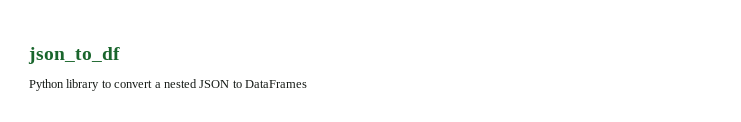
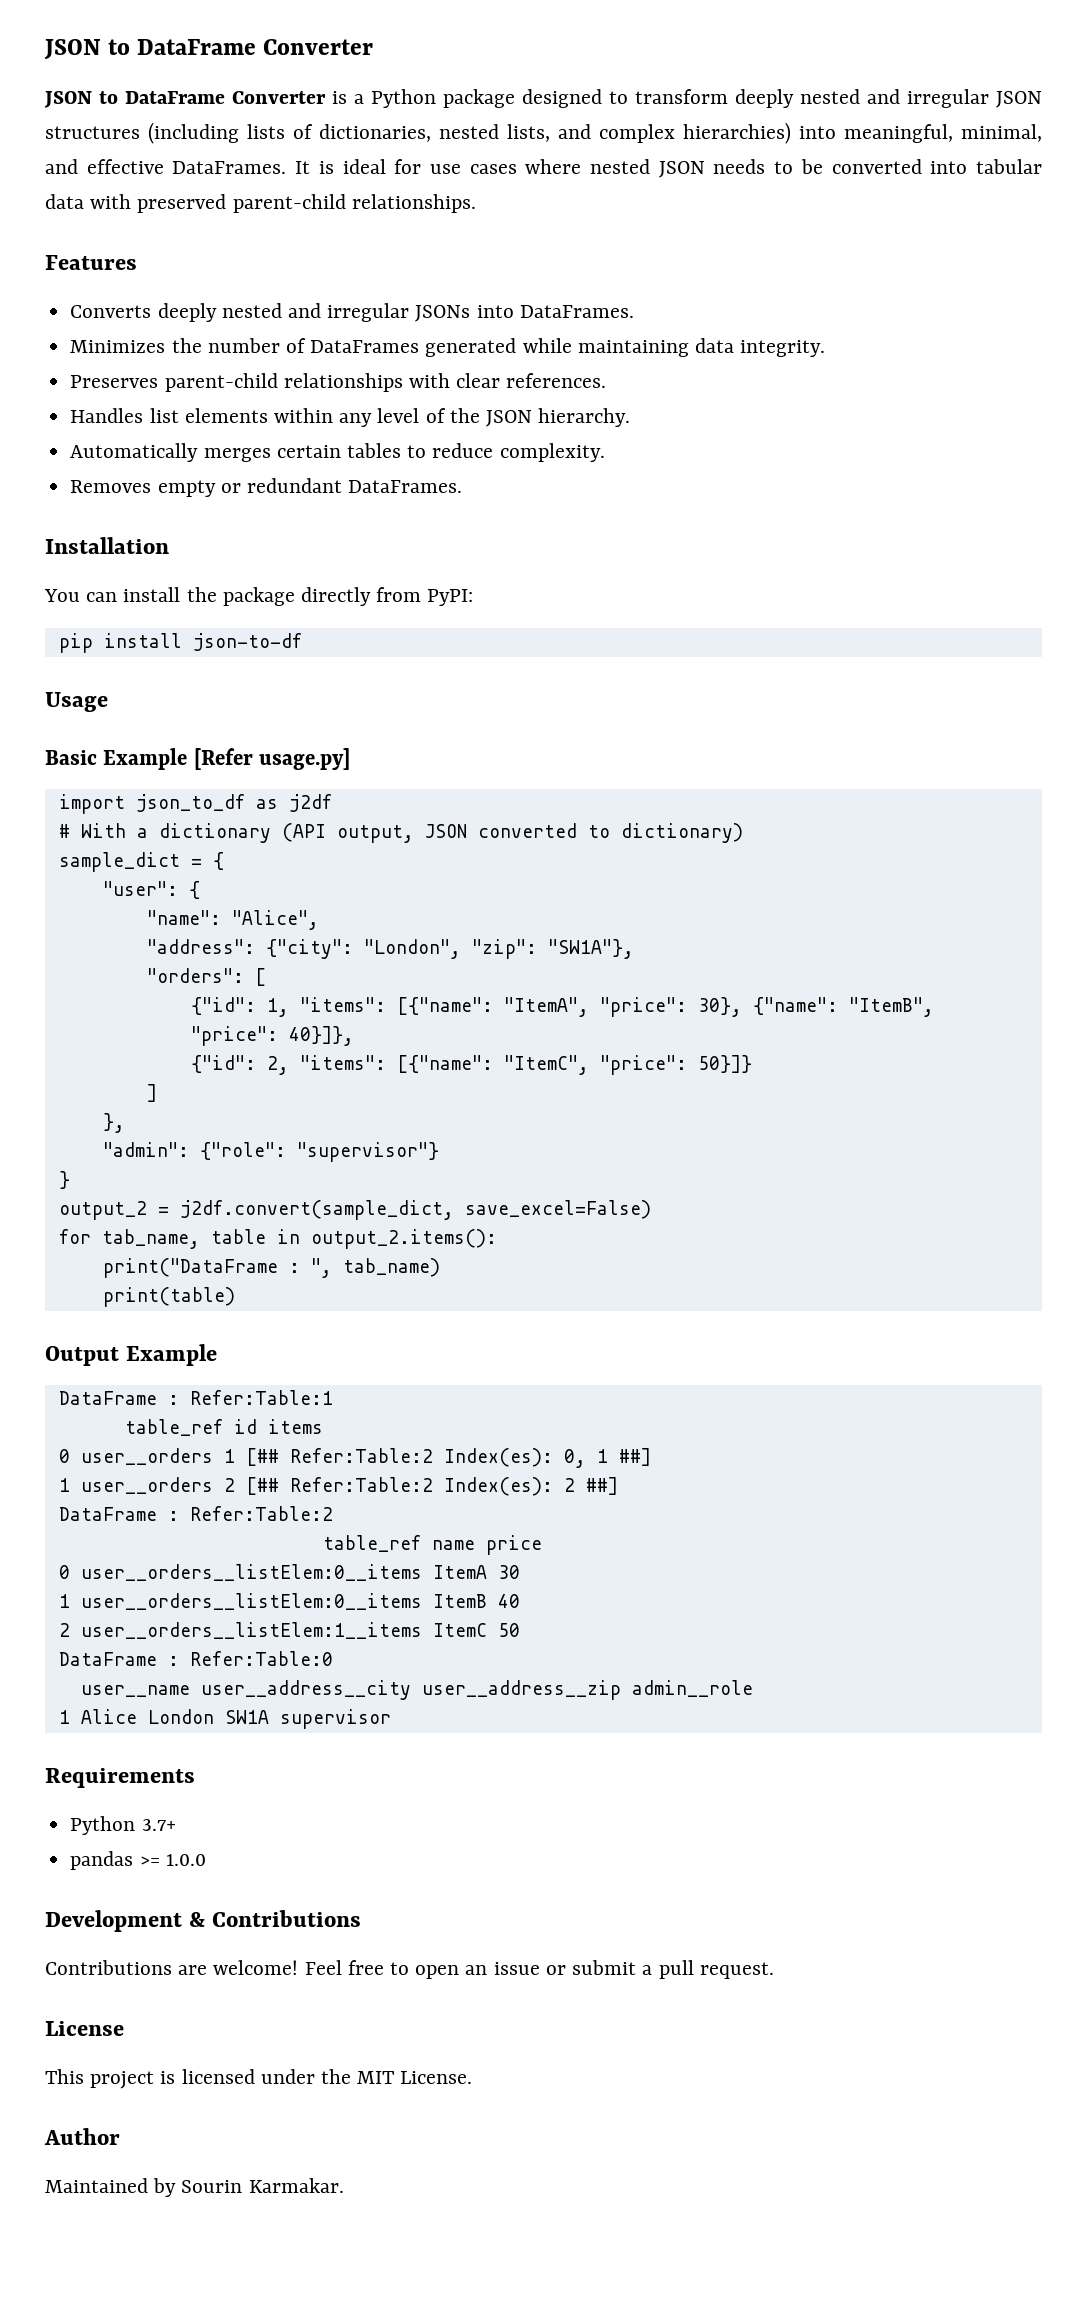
[28,47,120,64] [29,79,307,91] json_to_df // Python library to convert a nested JSON to DataFrames -> [44,39,374,60] [44,89,1042,108] [45,122,1042,144] [45,159,1043,178] [45,194,476,213] [45,255,137,270] [70,303,634,322] [70,338,826,357] [70,373,607,392] [70,408,631,427] [70,443,605,462] [70,478,463,497] [45,537,169,554] [44,587,474,606] [58,633,302,653] [45,692,108,712] [45,748,351,770] [58,794,332,814] [58,823,743,843] [58,852,224,872] [102,881,200,899] [146,910,319,930] [146,939,634,959] [146,968,266,986] [190,997,934,1017] [190,1026,354,1046] [190,1055,752,1075] [146,1084,157,1102] [102,1113,125,1133] [102,1142,439,1162] [58,1171,70,1189] [58,1200,651,1220] [58,1229,497,1249] [102,1258,440,1278] [102,1287,235,1307] [45,1344,217,1366] [58,1390,333,1405] [124,1419,323,1436] [58,1448,651,1468] [58,1477,618,1496] [58,1506,333,1521] [322,1535,542,1555] [58,1564,520,1581] [58,1593,520,1610] [58,1622,520,1639] [58,1651,333,1666] [80,1680,753,1700] [58,1709,391,1729] [45,1768,195,1788] [70,1816,176,1835] [70,1851,206,1870] [45,1910,361,1932] [45,1960,774,1979] [45,2021,124,2036] [45,2069,473,2089] [44,2128,120,2145] [45,2178,344,2197] JSON to DataFrame Converter // JSON to DataFrame Converter is a Python package designed to transform deeply nested and irregular JSON structures (including lists of dictionaries, nested lists, and complex hierarchies) into meaningful, minimal, and effective DataFrames. It is ideal for use cases where nested JSON needs to be converted into tabular data with preserved parent-child relationships. // Features // Converts deeply nested and irregular JSONs into DataFrames. // Minimizes the number of DataFrames generated while maintaining data integrity. // Preserves parent-child relationships with clear references. // Handles list elements within any level of the JSON hierarchy. // Automatically merges certain tables to reduce complexity. // Removes empty or redundant DataFrames. // Installation // You can install the package directly from PyPI: // pip install json-to-df // Usage // Basic Example [Refer usage.py] // import json_to_df as j2df // # With a dictionary (API output, JSON converted to dictionary) // sample_dict = { // "user": { // "name": "Alice", // "address": {"city": "London", "zip": "SW1A"}, // "orders": [ // {"id": 1, "items": [{"name": "ItemA", "price": 30}, {"name": "ItemB", "price": 40}]}, // {"id": 2, "items": [{"name": "ItemC", "price": 50}]} // ] // }, // "admin": {"role": "supervisor"} // } // output_2 = j2df.convert(sample_dict, save_excel=False) // for tab_name, table in output_2.items(): // print("DataFrame : ", tab_name) // print(table) // Output Example // DataFrame : Refer:Table:1 // table_ref id items // 0 user__orders 1 [## Refer:Table:2 Index(es): 0, 1 ##] // 1 user__orders 2 [## Refer:Table:2 Index(es): 2 ##] // DataFrame : Refer:Table:2 // table_ref name price // 0 user__orders__listElem:0__items ItemA 30 // 1 user__orders__listElem:0__items ItemB 40 // 2 user__orders__listElem:1__items ItemC 50 // DataFrame : Refer:Table:0 // user__name user__address__city user__address__zip admin__role // 1 Alice London SW1A supervisor // Requirements // Python 3.7+ // pandas >= 1.0.0 // Development & Contributions // Contributions are welcome! Feel free to open an issue or submit a pull request. // License // This project is licensed under the MIT License. // Author // Maintained by Sourin Karmakar.

